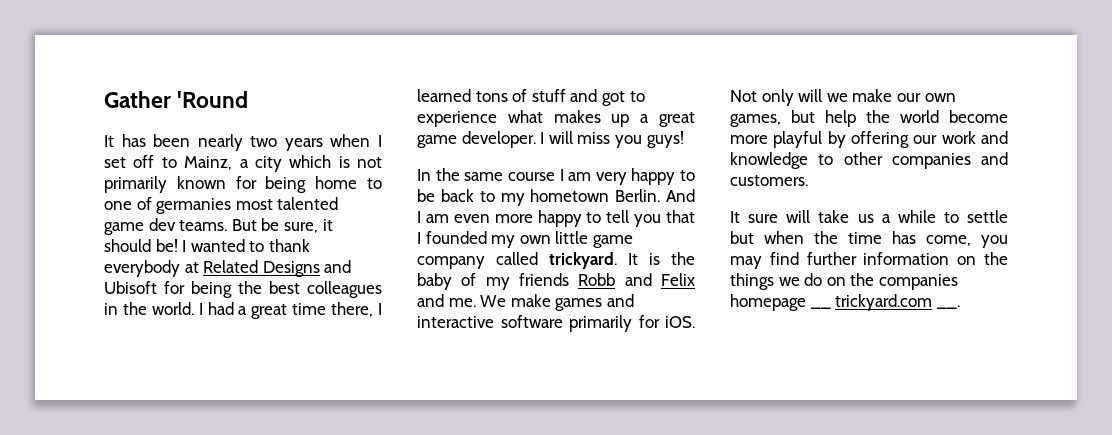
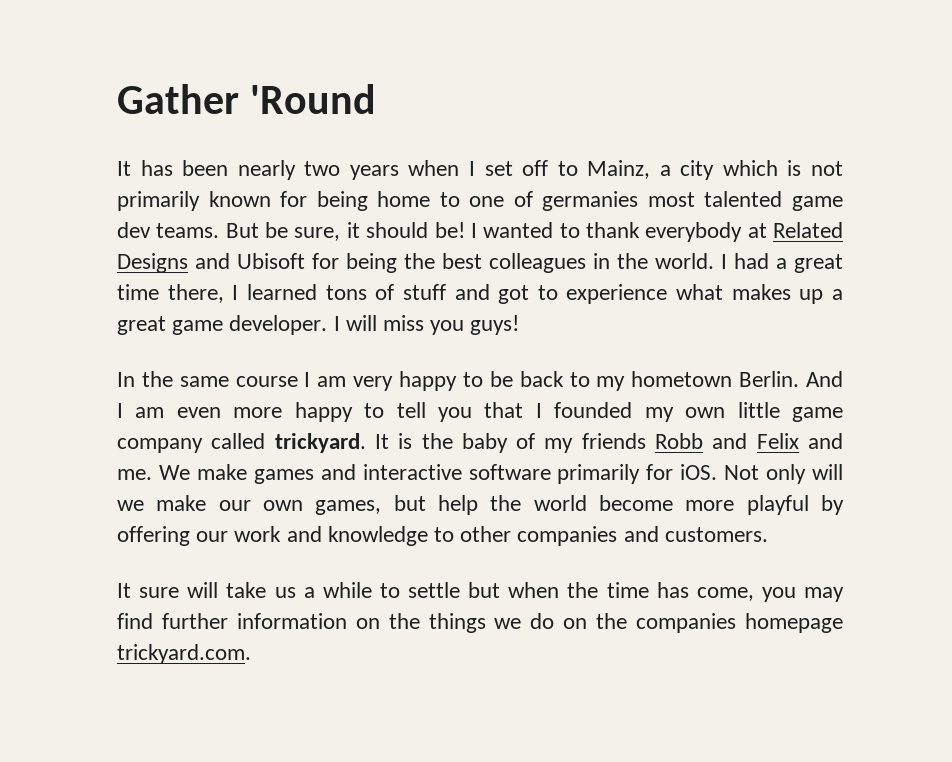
[810,294,960,311] __ trickyard.com __. -> [117,644,251,664] trickyard.com.

